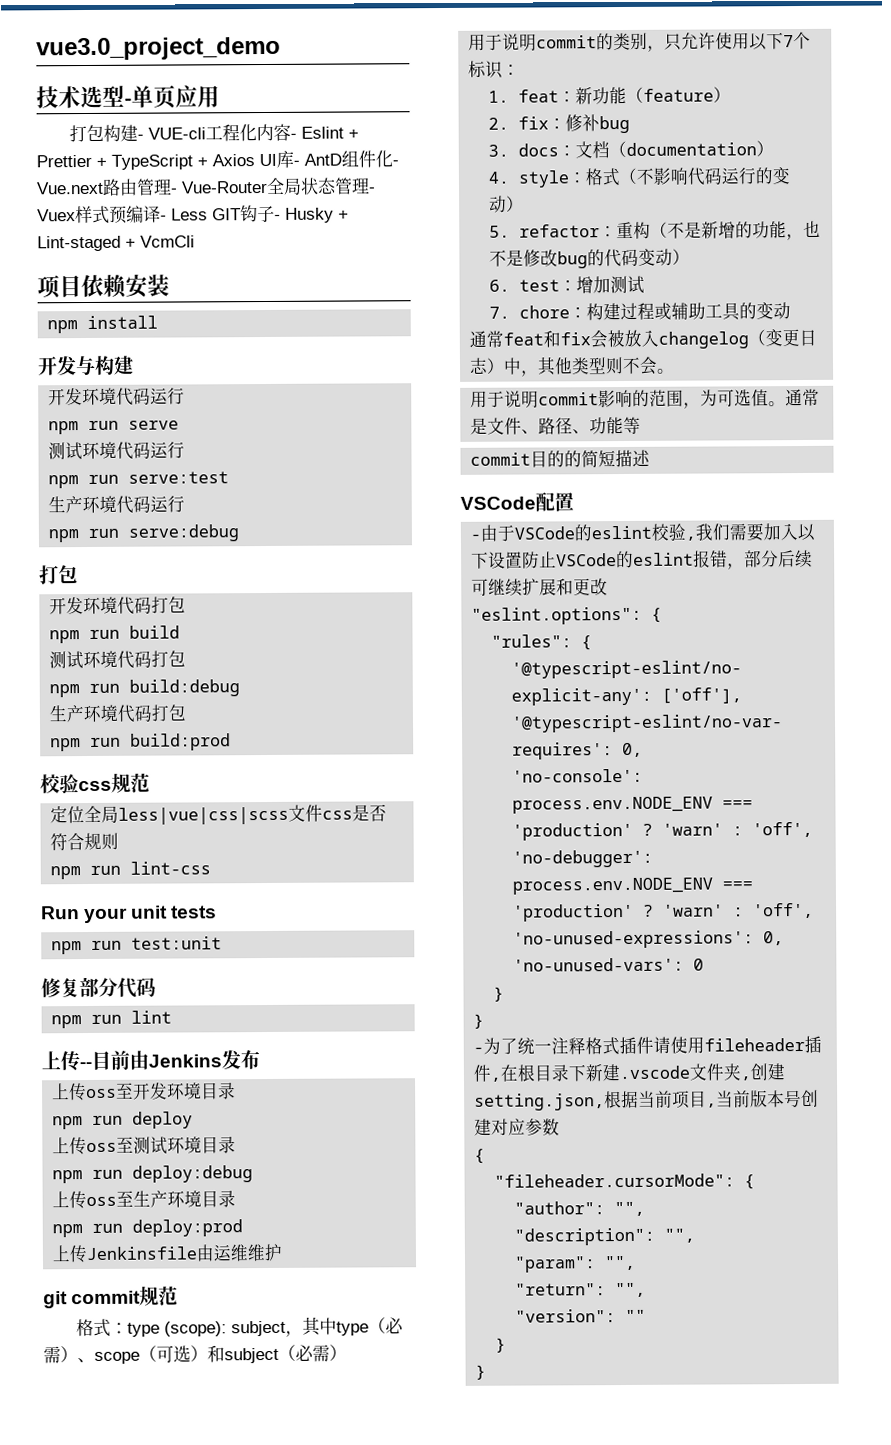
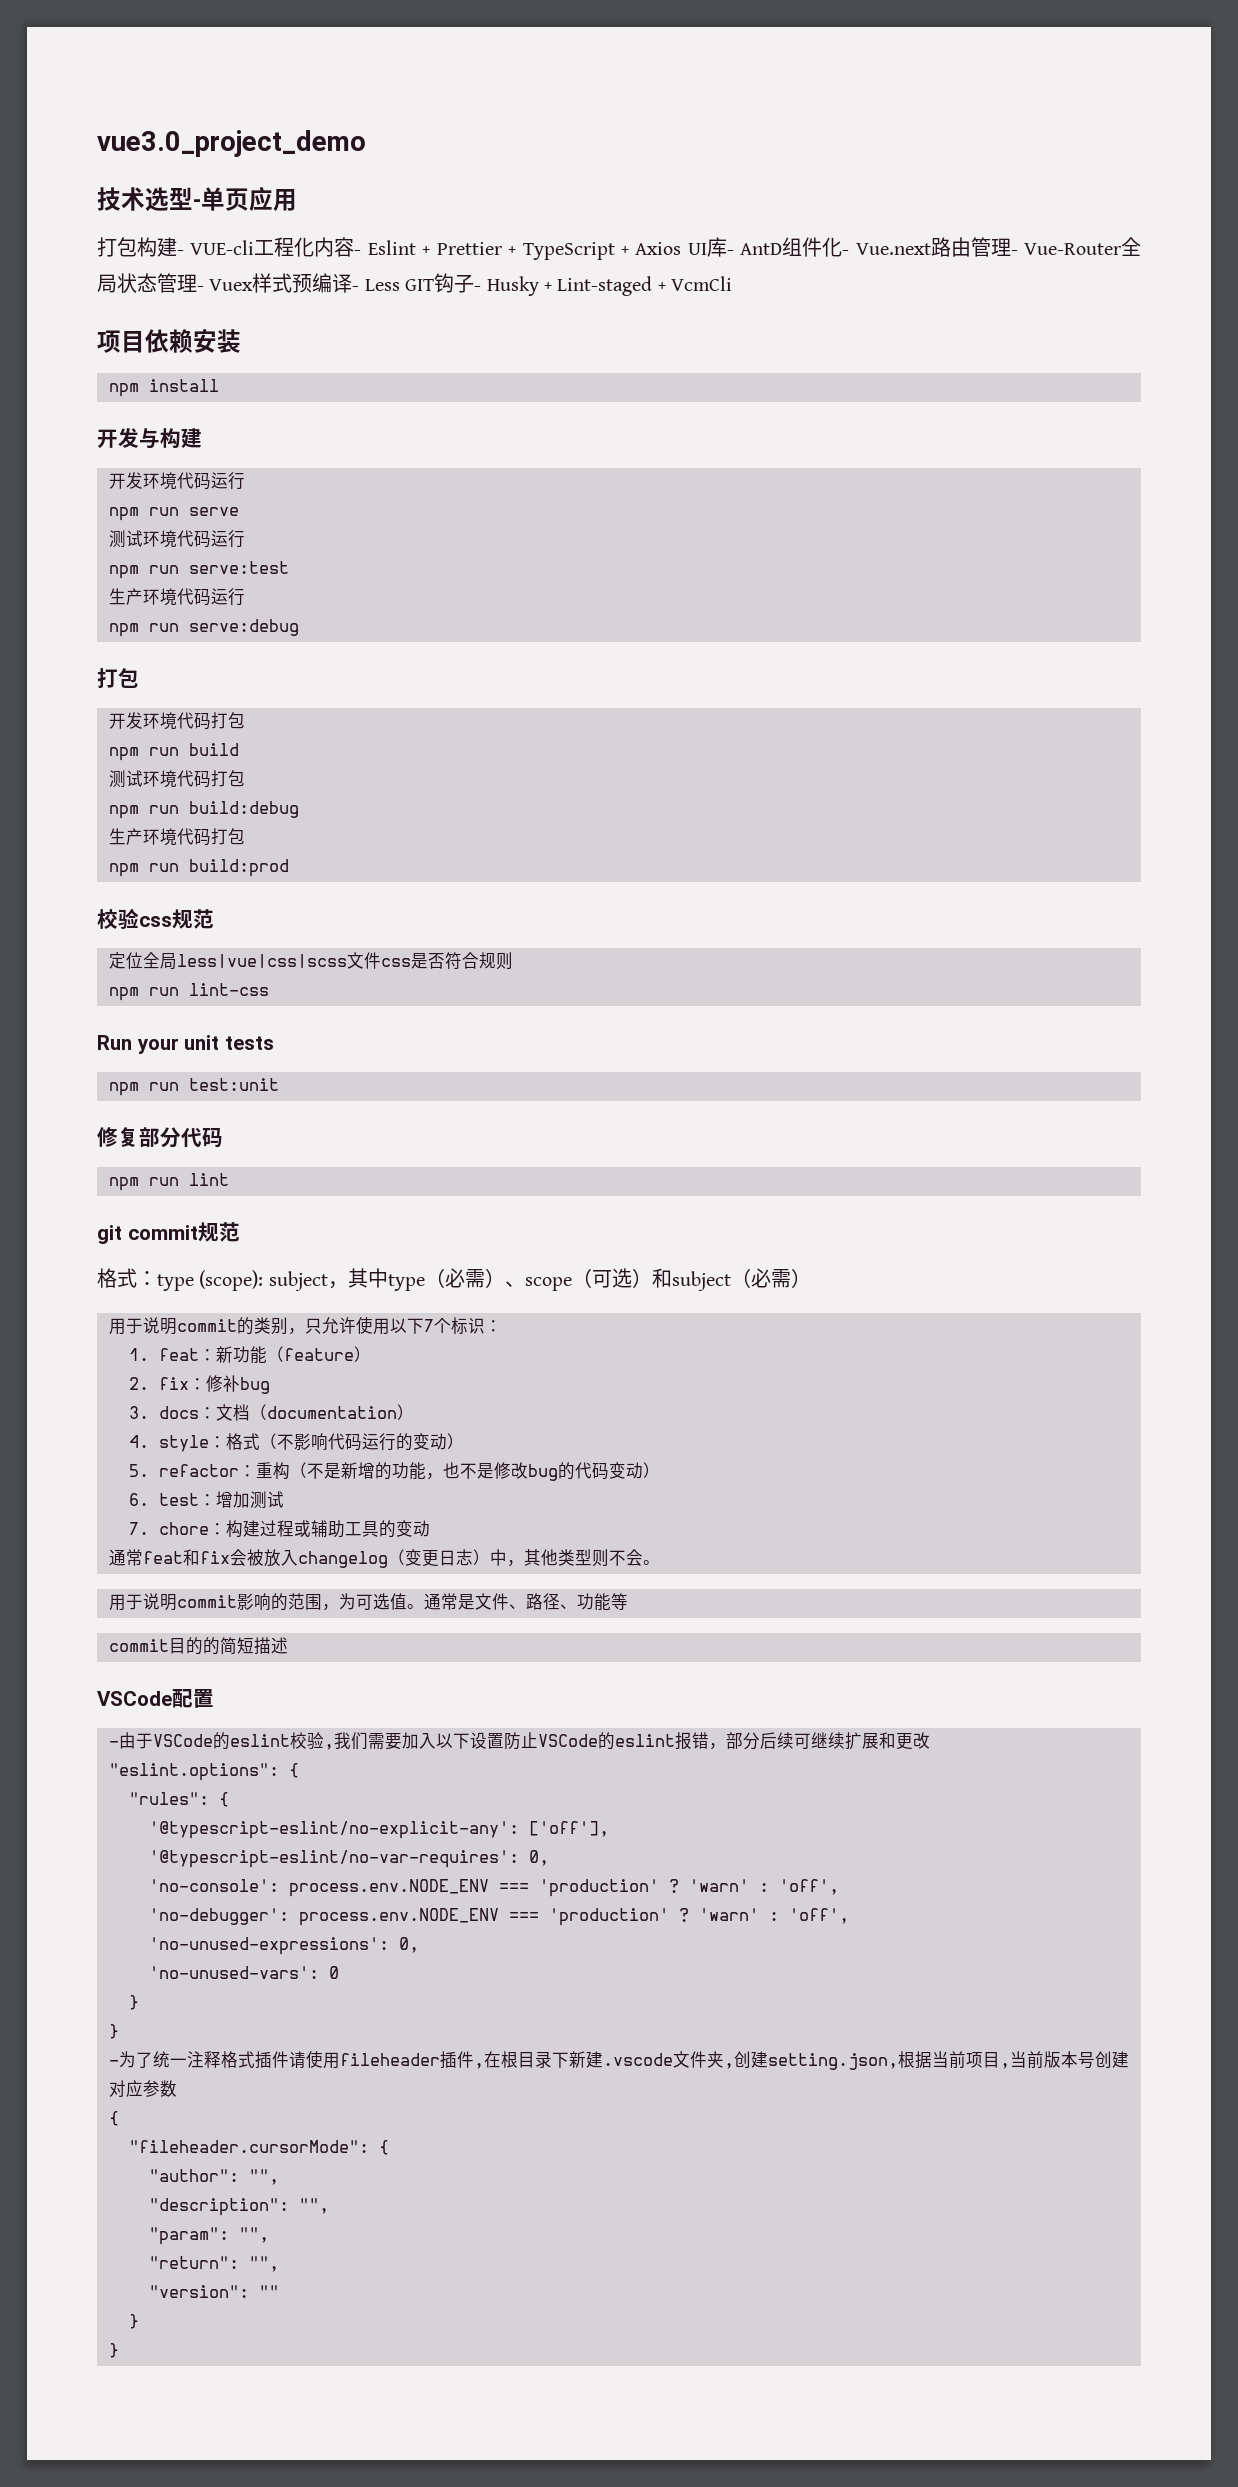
[41,1050,260,1072] [52,1082,237,1102] [52,1111,194,1130] [52,1136,237,1156] [52,1165,254,1184] [52,1190,237,1210] [52,1219,244,1238] [52,1243,284,1264] // 上传--目前由Jenkins发布 // 上传oss至开发环境目录 // npm run deploy // 上传oss至测试环境目录 // npm run deploy:debug // 上传oss至生产环境目录 // npm run deploy:prod // 上传Jenkinsfile由运维维护 -> (229, 1179) none

